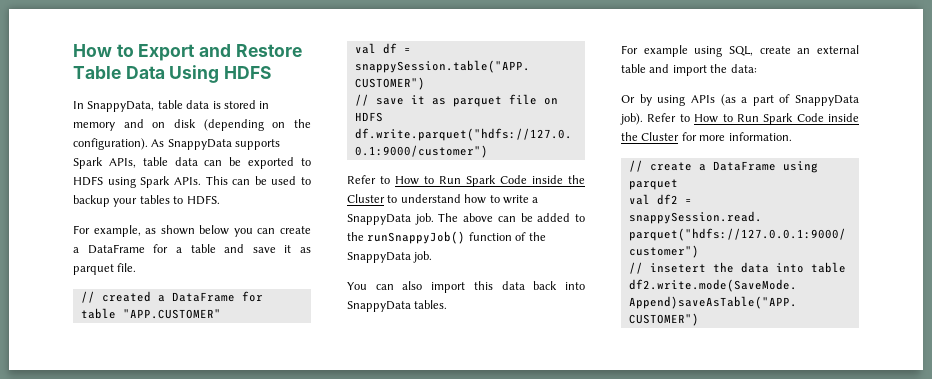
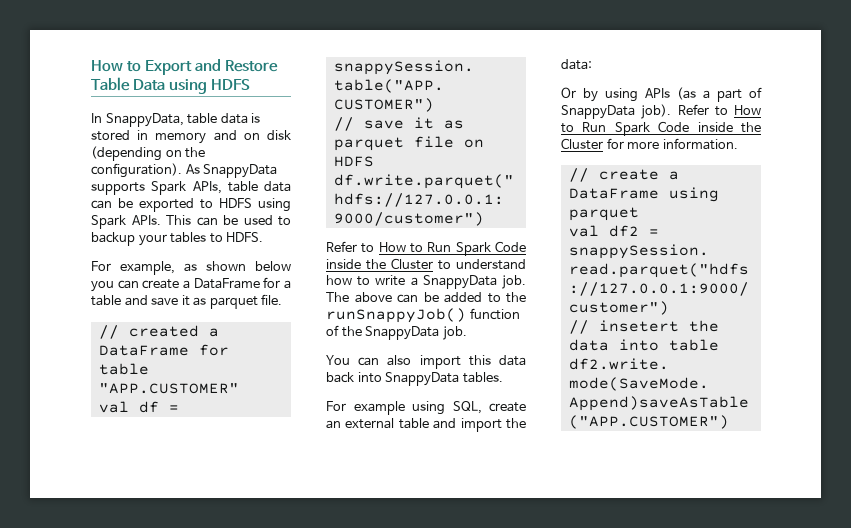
[169,65,220,83] Using -> [169,79,208,94] using

